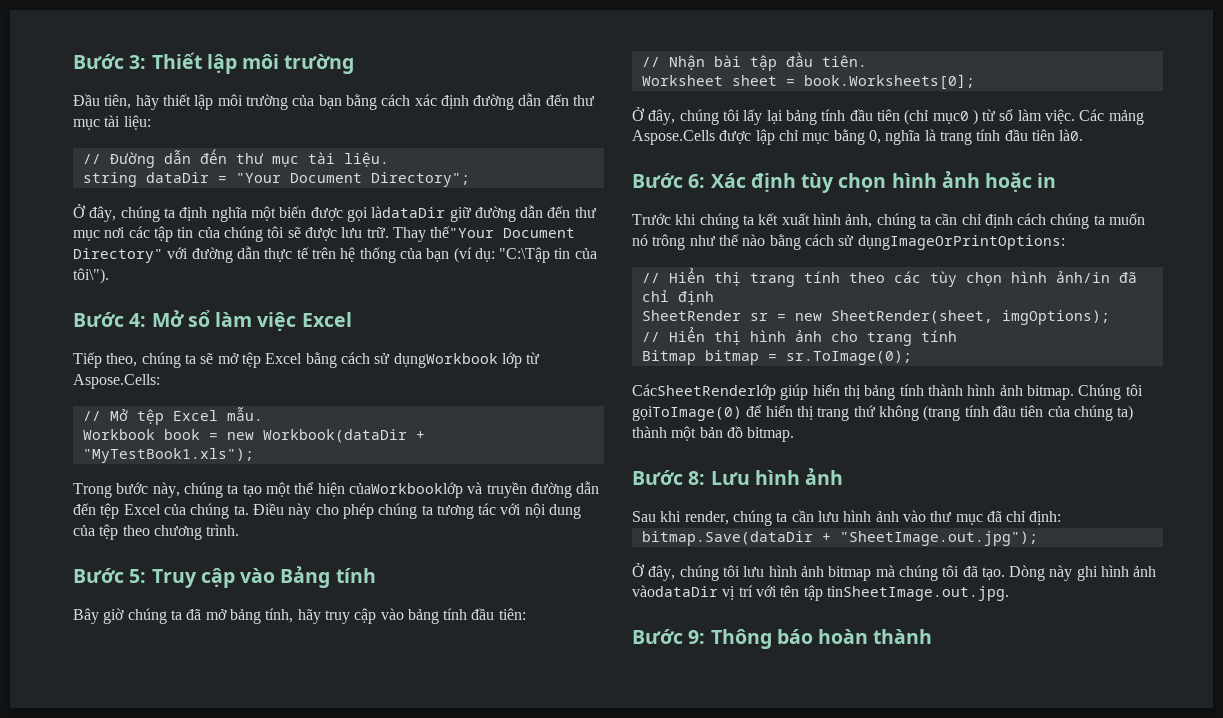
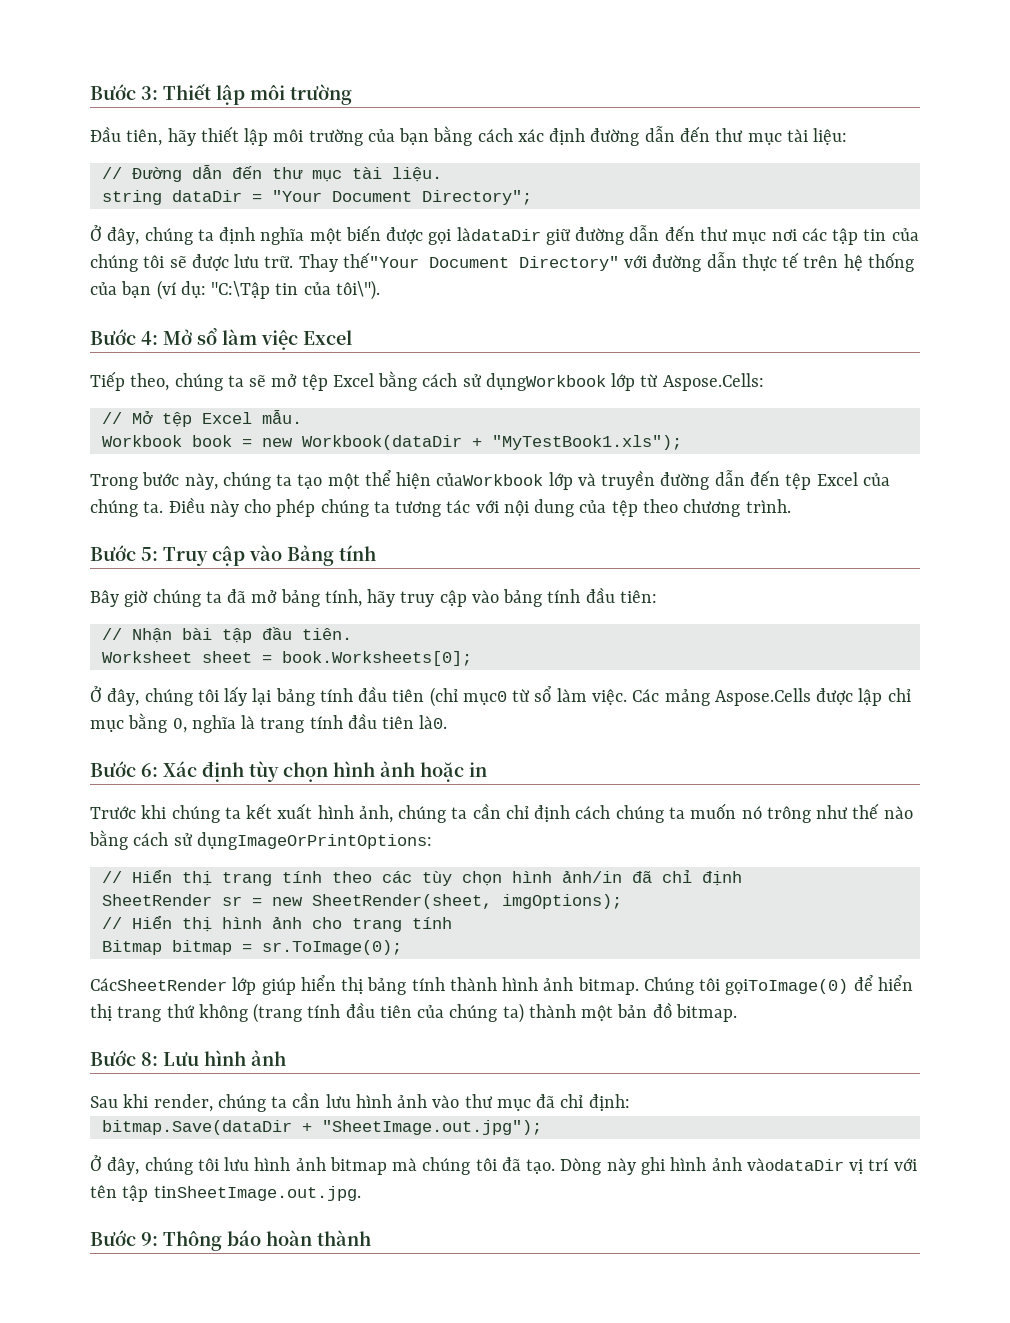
[348,482,463,498] củaWorkbooklớp -> [436,472,573,490] củaWorkbook lớp
[972,109,978,125] ) -> (507, 698) none
[632,384,776,400] CácSheetRenderlớp -> [90,977,257,995] CácSheetRender lớp

